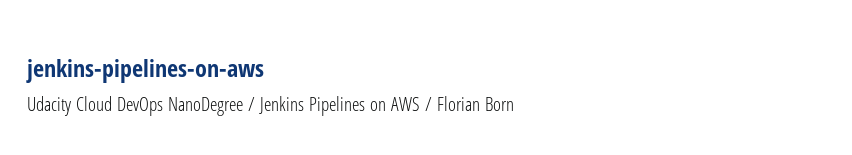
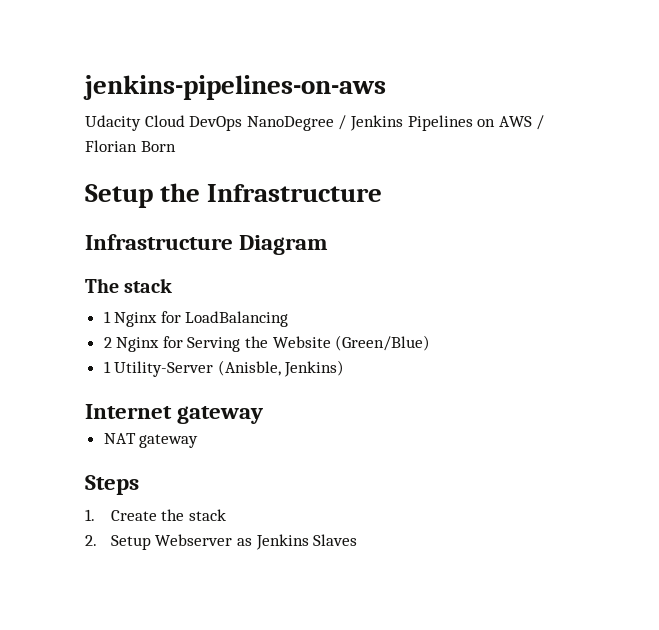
(514, 104) none -> [85,183,383,208] [85,234,329,255] [85,278,173,293] [103,311,289,327] [103,335,431,352] [103,360,345,377] [85,404,264,424] [103,433,199,448] [85,475,139,495] [85,509,227,521] [85,534,358,550] // Setup the Infrastructure // Infrastructure Diagram // The stack // 1 Nginx for LoadBalancing // 2 Nginx for Serving the Website (Green/Blue) // 1 Utility-Server (Anisble, Jenkins) // Internet gateway // NAT gateway // Steps // 1. Create the stack // 2. Setup Webserver as Jenkins Slaves

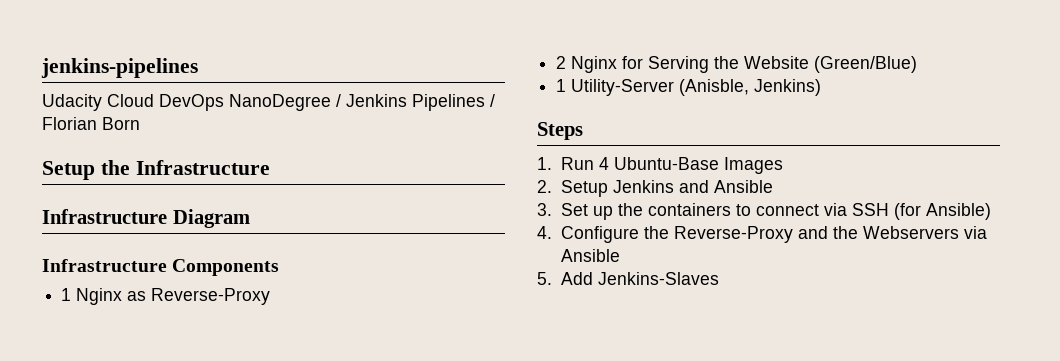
[83,75,386,100] jenkins-pipelines-on-aws -> [41,58,198,78] jenkins-pipelines
[477,116,532,127] on AWS -> (485, 102) none
[85,278,173,293] The stack -> [42,259,280,276] Infrastructure Components
[160,311,289,327] for LoadBalancing -> [127,288,271,305] as Reverse-Proxy
[85,404,264,424] [103,433,199,448] [85,475,139,495] [85,509,227,521] [85,534,358,550] Internet gateway // NAT gateway // Steps // 1. Create the stack // 2. Setup Webserver as Jenkins Slaves -> [537,122,583,140] [537,157,783,174] [537,180,773,197] [537,203,991,220] [537,226,987,243] [560,249,620,262] [537,272,719,285] Steps // 1. Run 4 Ubuntu-Base Images // 2. Setup Jenkins and Ansible // 3. Set up the containers to connect via SSH (for Ansible) // 4. Configure the Reverse-Proxy and the Webservers via Ansible // 5. Add Jenkins-Slaves

